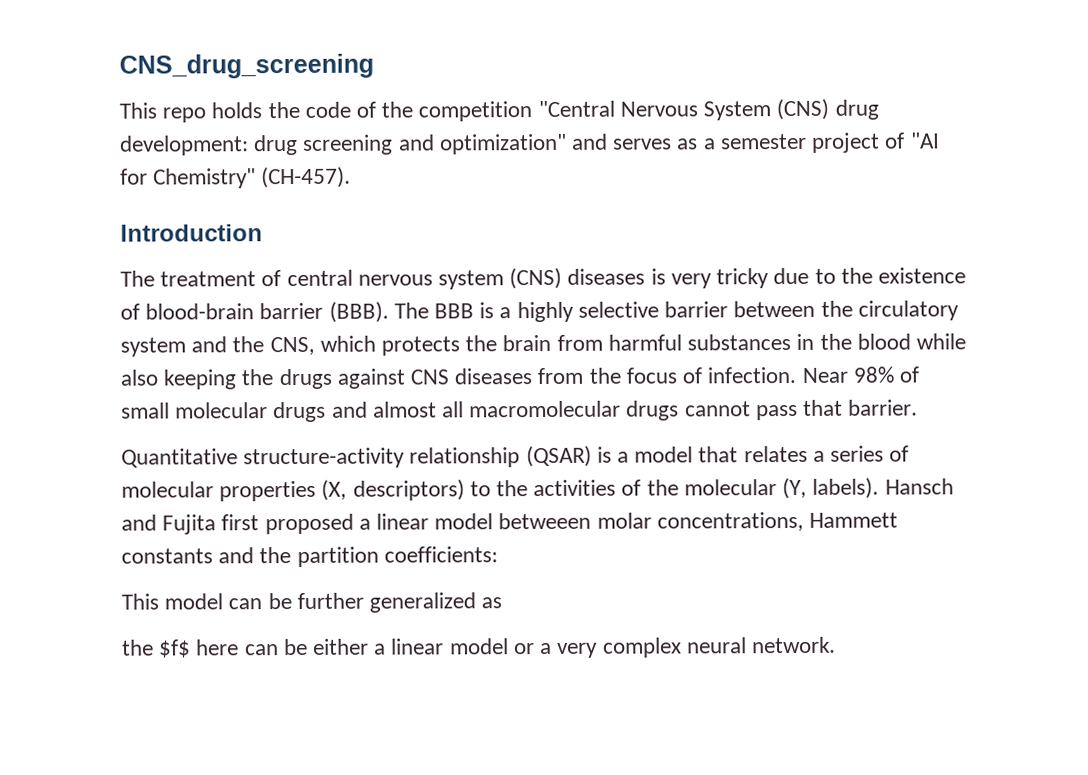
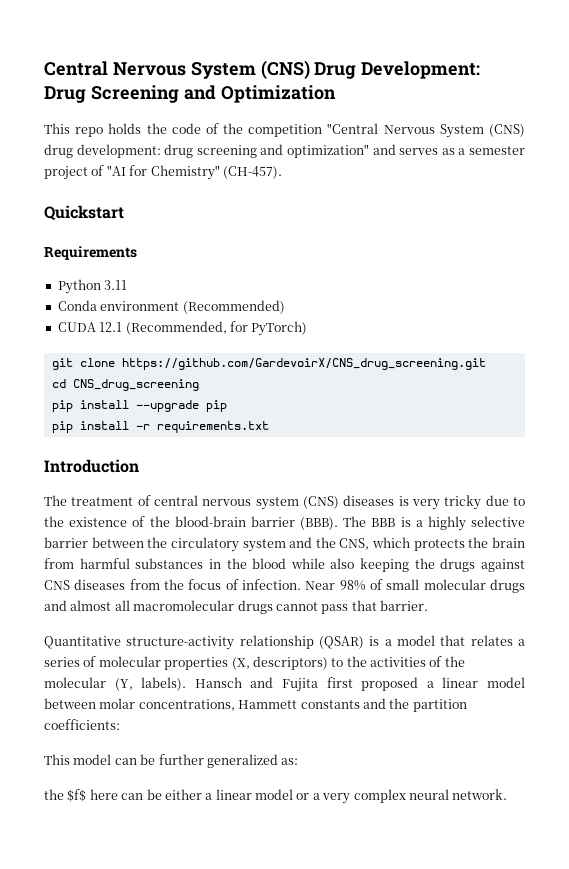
[119,53,374,79] CNS_drug_screening -> [44,60,481,79] [44,85,336,103] Central Nervous System (CNS) Drug Development: Drug Screening and Optimization
(352, 177) none -> [44,205,124,221] [44,246,137,260] [57,279,128,294] [57,300,285,314] [57,321,308,336] [51,358,486,370] [51,379,199,391] [51,400,227,412] [51,421,269,433] // Quickstart // Requirements // Python 3.11 // Conda environment (Recommended) // CUDA 12.1 (Recommended, for PyTorch) // git clone https://github.com/GardevoirX/CNS_drug_screening.git // cd CNS_drug_screening // pip install --upgrade pip // pip install -r requirements.txt
(140, 311) none -> [149,516,170,527] the
[498,512,592,530] betweeen -> [44,698,96,709] between
[481,597,503,609] as -> [281,758,299,765] as:

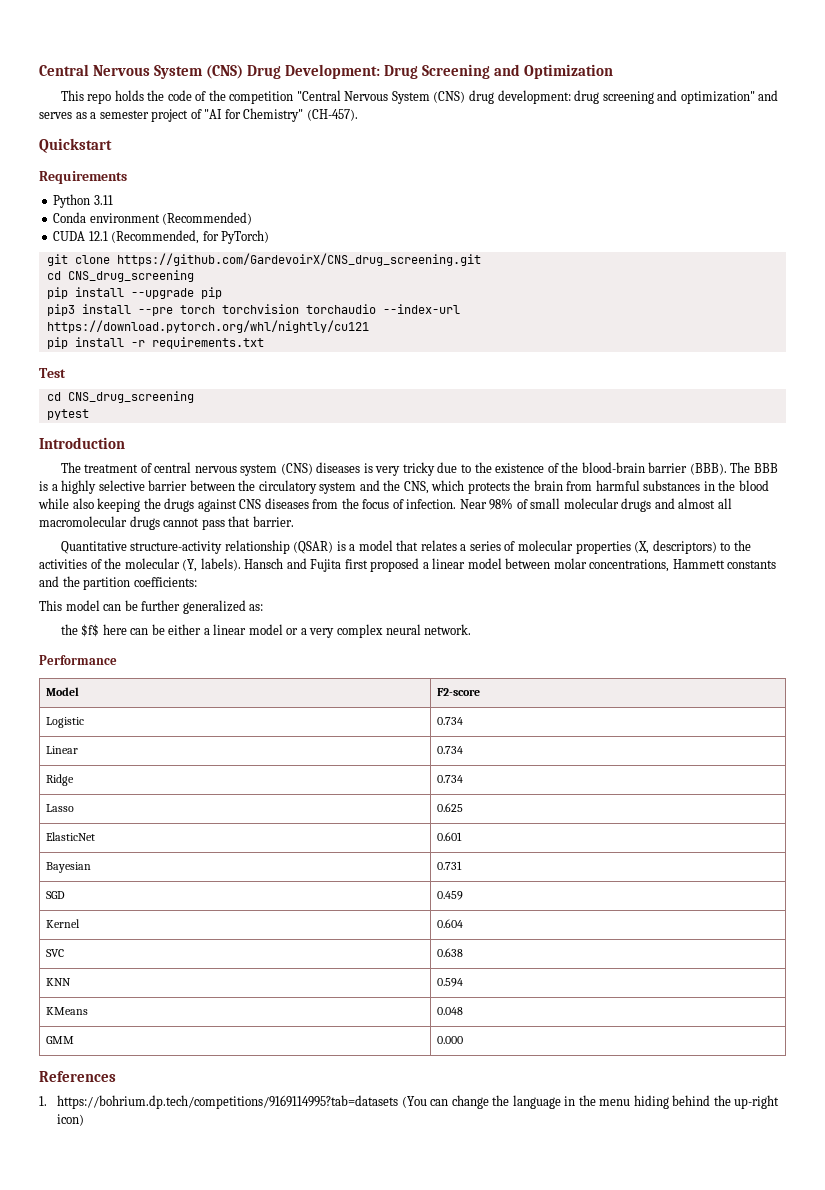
(227, 406) none -> [46,304,460,316] [46,320,369,333] // pip3 install --pre torch torchvision torchaudio --index-url https://download.pytorch.org/whl/nightly/cu121
(269, 427) none -> [39,368,66,378] [46,391,194,403] [46,409,89,420] // Test // cd CNS_drug_screening // pytest
(508, 794) none -> [39,655,117,665] [46,687,80,696] [437,688,481,696] [46,717,85,728] [437,717,464,725] [46,746,79,754] [437,746,464,754] [46,774,75,786] [437,775,464,783] [46,804,75,812] [437,803,464,812] [46,832,96,841] [437,832,463,841] [46,862,92,873] [437,861,463,870] [46,891,66,899] [437,891,464,900] [46,919,81,928] [437,919,464,928] [46,949,65,957] [437,948,464,957] [46,978,72,986] [437,978,464,987] [46,1007,89,1015] [437,1007,464,1015] [46,1036,75,1044] [437,1036,464,1044] [39,1071,116,1082] [39,1095,780,1109] [57,1114,85,1126] // Performance // Model | F2-score // Logistic | 0.734 // Linear | 0.734 // Ridge | 0.734 // Lasso | 0.625 // ElasticNet | 0.601 // Bayesian | 0.731 // SGD | 0.459 // Kernel | 0.604 // SVC | 0.638 // KNN | 0.594 // KMeans | 0.048 // GMM | 0.000 // References // 1. https://bohrium.dp.tech/competitions/9169114995?tab=datasets (You can change the language in the menu hiding behind the up-right icon)

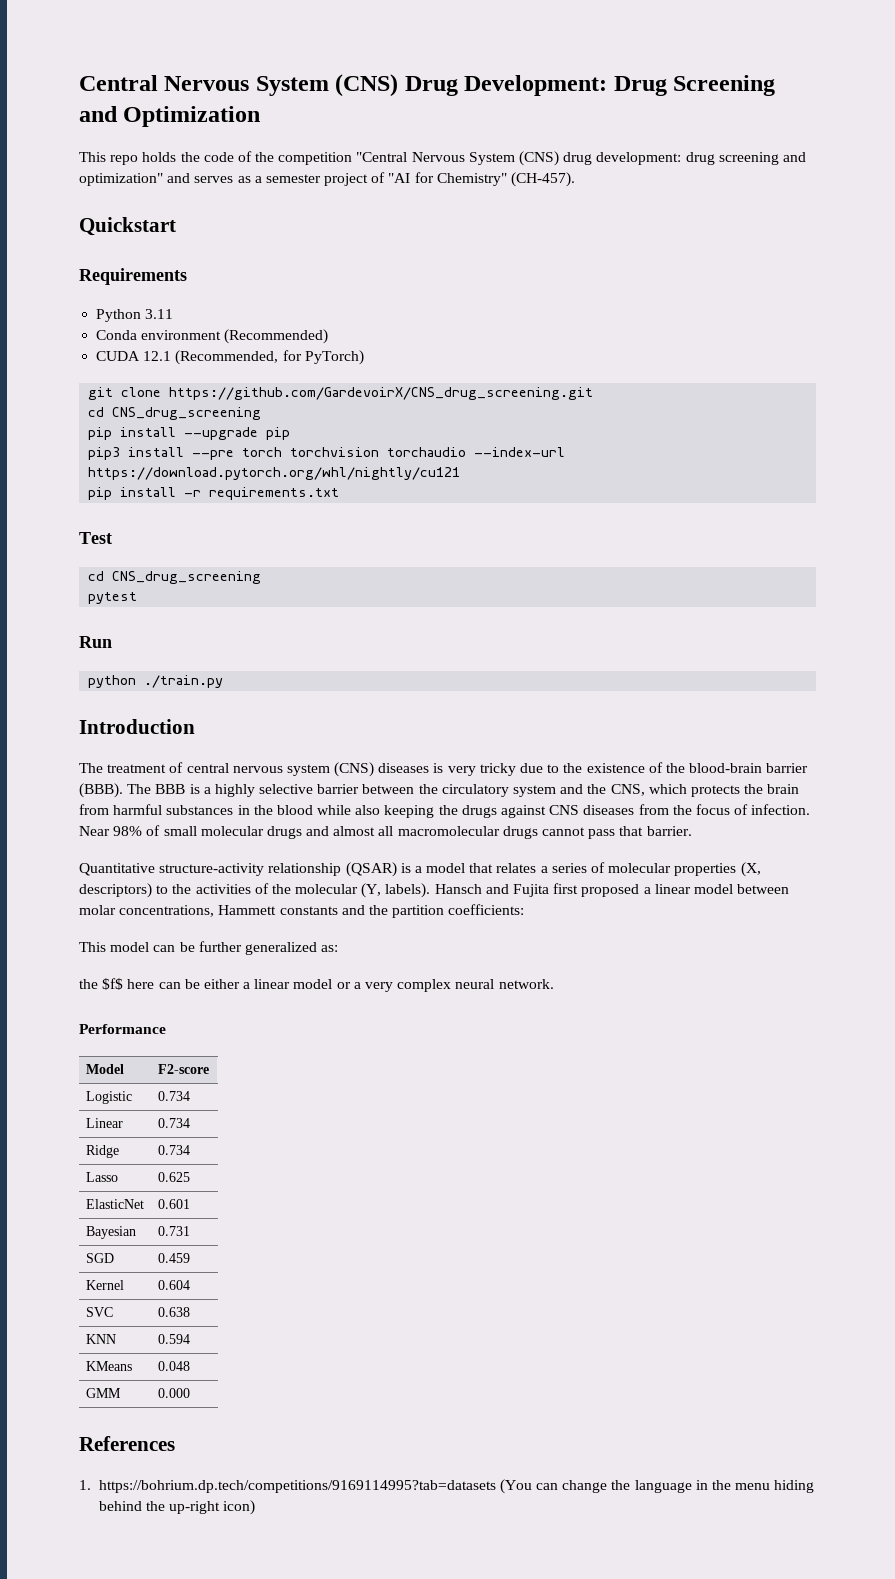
(89, 414) none -> [79,636,112,648] [88,675,224,688] // Run // python ./train.py

